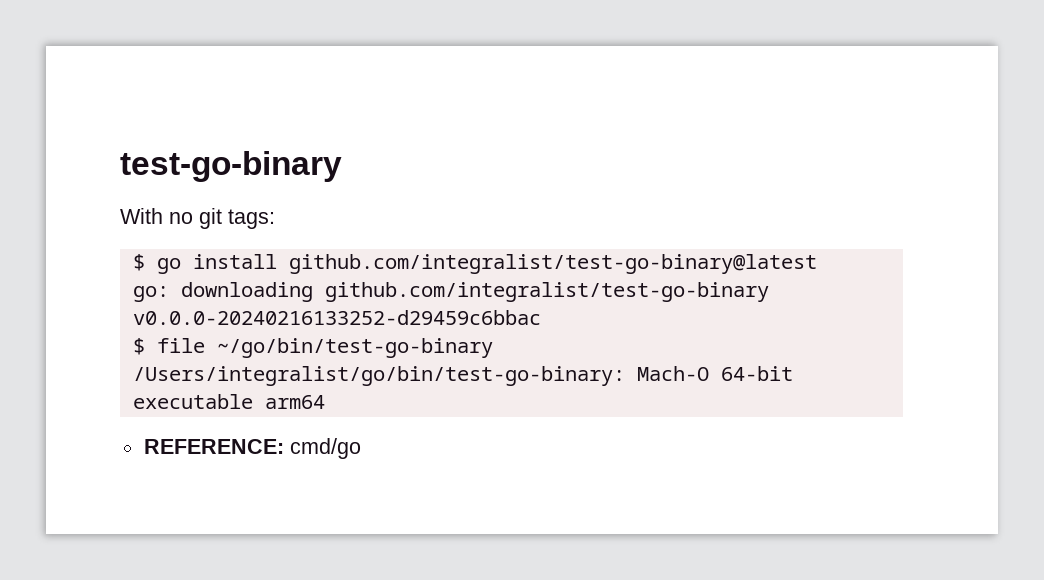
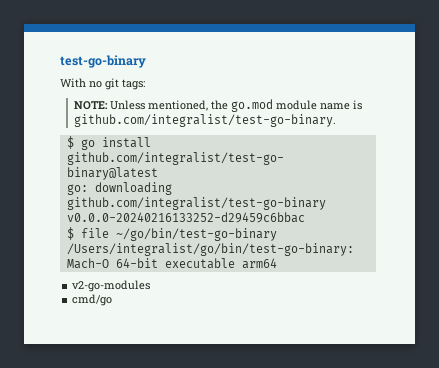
(275, 219) none -> [74,99,363,112] [74,114,337,127] // NOTE: Unless mentioned, the go.mod module name is github.com/integralist/test-go-binary.
[143,439,284,454] REFERENCE: -> [72,280,151,292] v2-go-modules //

